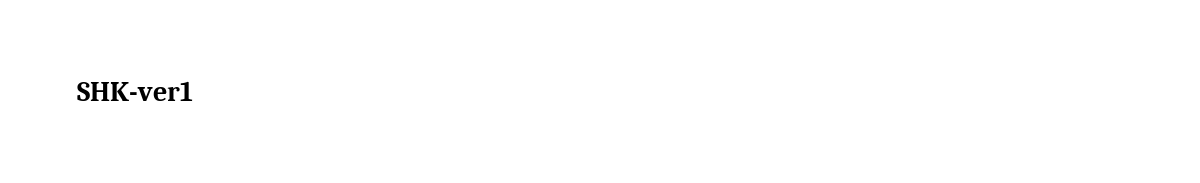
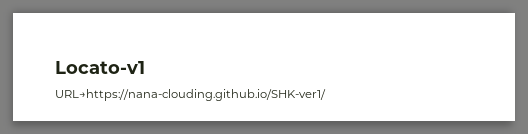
[77,81,193,101] SHK-ver1 -> [55,61,145,74] [55,89,326,101] Locato-v1 // URL→https://nana-clouding.github.io/SHK-ver1/

